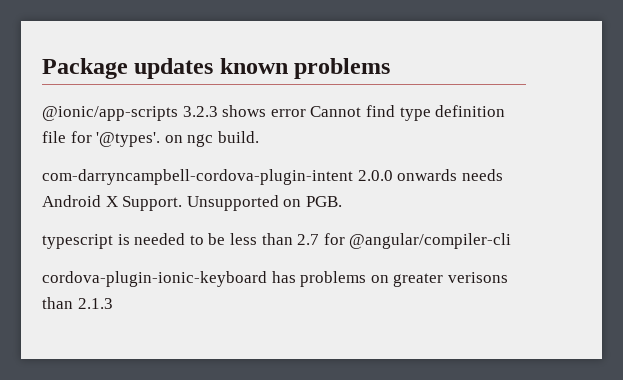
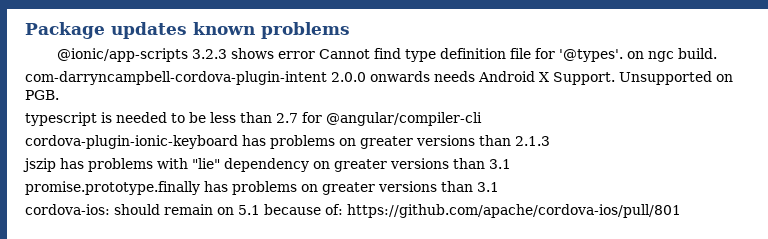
[447,272,508,283] verisons -> [416,135,475,146] versions
(113, 303) none -> [23,158,511,172] [25,181,499,195] [25,204,681,218] // jszip has problems with "lie" dependency on greater versions than 3.1 // promise.prototype.finally has problems on greater versions than 3.1 // cordova-ios: should remain on 5.1 because of: https://github.com/apache/cordova-ios/pull/801

